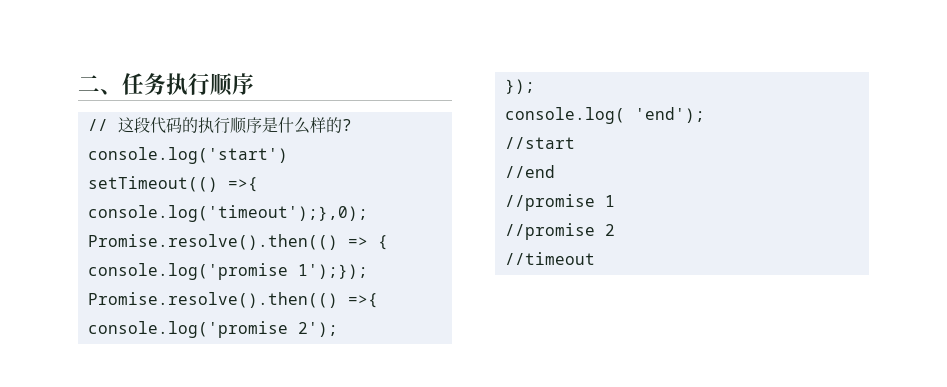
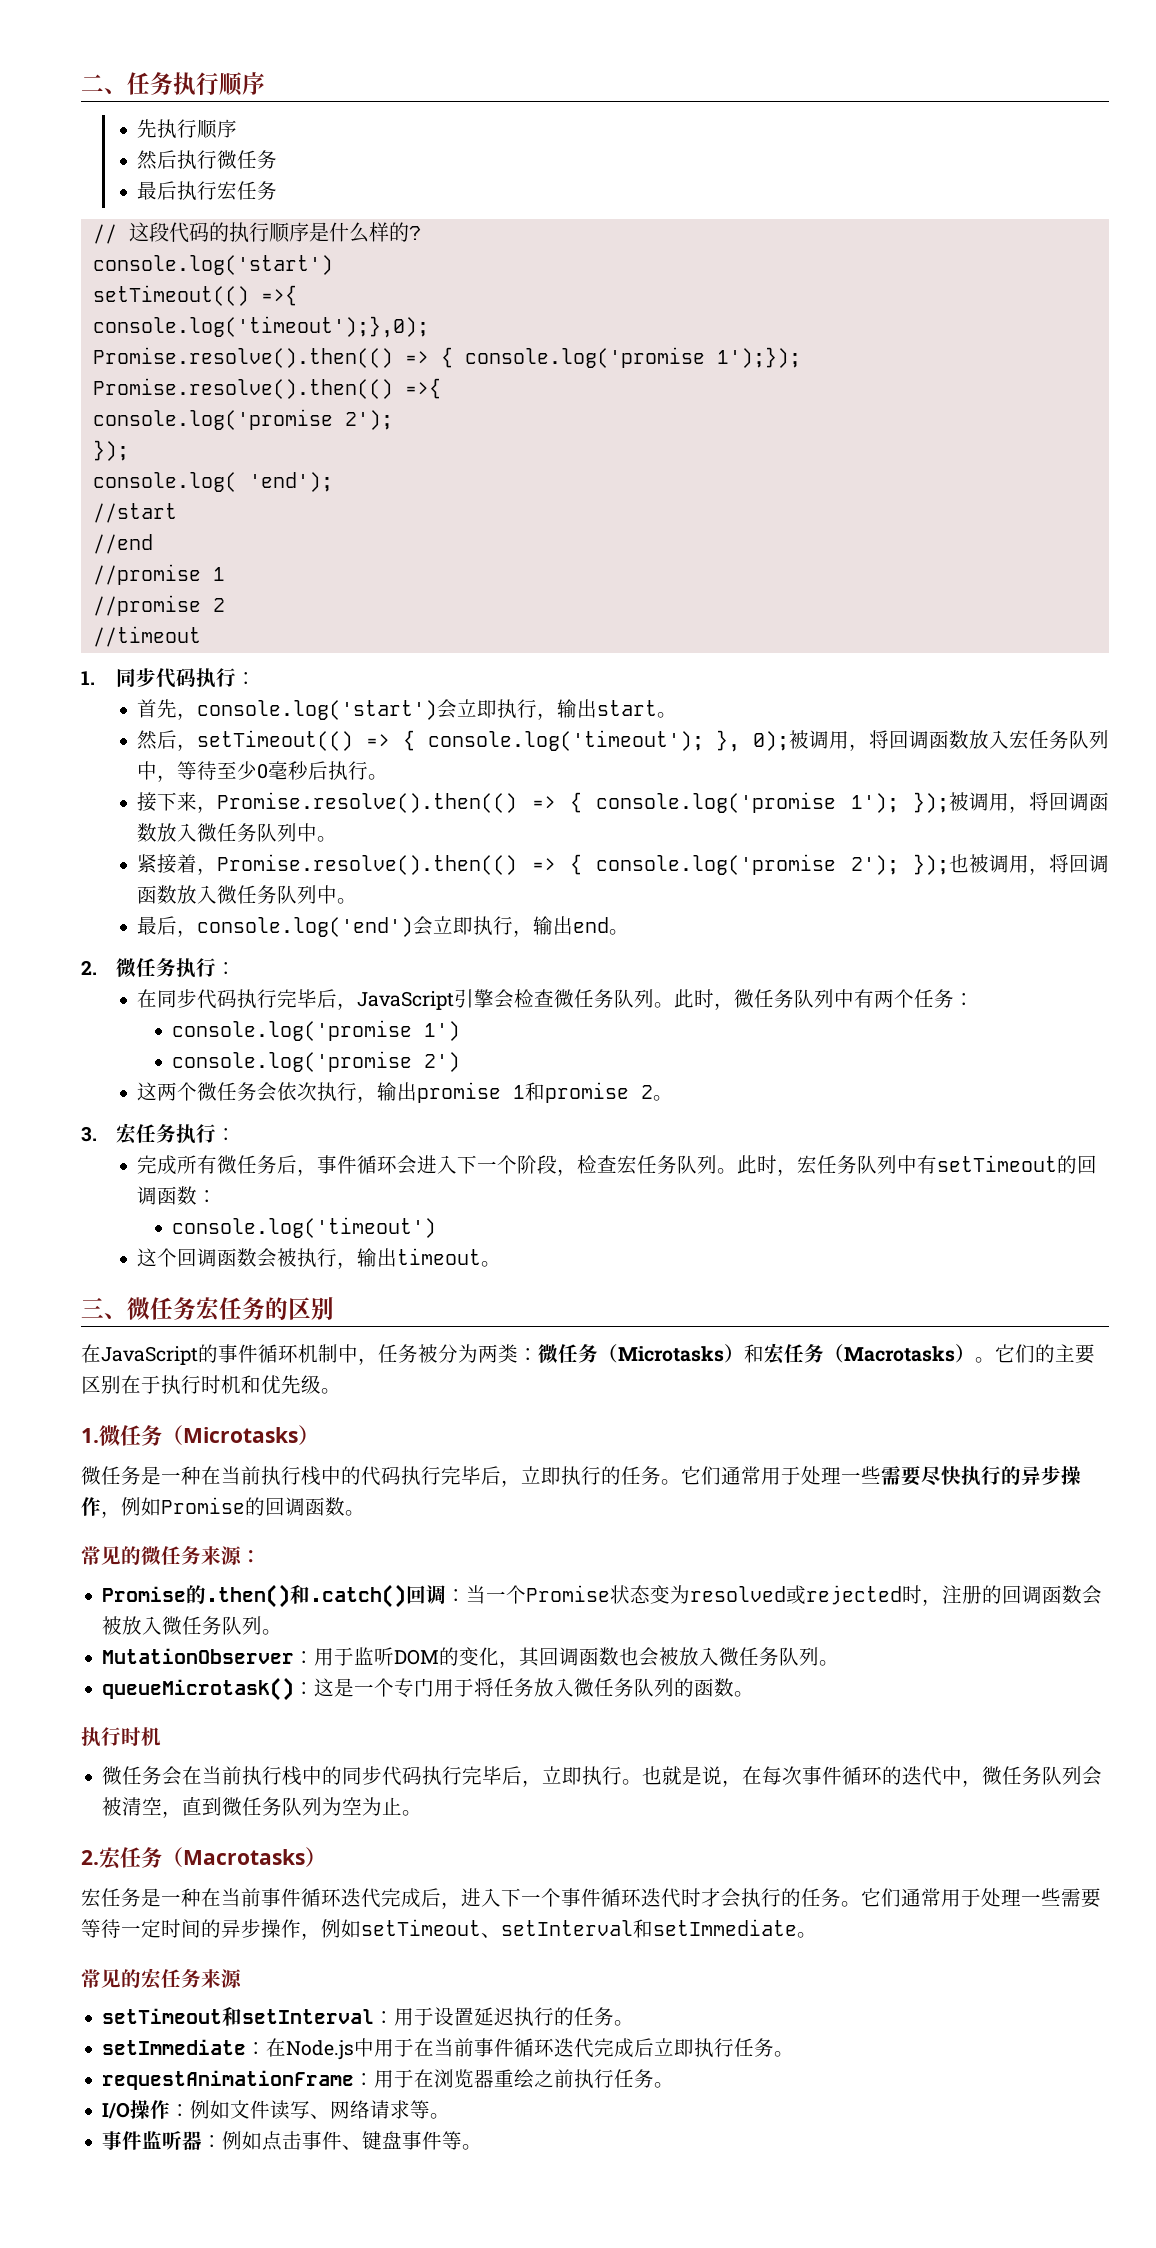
(254, 84) none -> [137,119,238,139] [137,150,278,170] [137,181,278,201] // 先执行顺序 // 然后执行微任务 // 最后执行宏任务
(595, 258) none -> [81,668,256,688] [137,699,678,720] [137,730,1109,752] [137,761,389,782] [137,792,1109,813] [137,823,338,842] [137,854,1109,875] [137,885,358,904] [137,916,630,937] [81,958,236,978] [137,989,975,1010] [172,1020,461,1041] [172,1051,461,1072] [137,1082,674,1103] [81,1123,236,1145] [137,1155,1098,1176] [137,1186,218,1205] [172,1217,437,1238] [137,1248,502,1269] [81,1297,334,1322] [81,1343,1095,1365] [81,1375,341,1395] [81,1425,319,1446] [81,1465,1081,1487] [81,1497,365,1518] [81,1546,261,1565] [102,1584,1103,1608] [102,1616,283,1635] [102,1647,840,1668] [102,1677,755,1701] [81,1727,161,1747] [102,1766,1103,1787] [102,1796,423,1818] [81,1847,326,1870] [81,1888,1101,1909] [81,1919,817,1940] [81,1968,242,1990] [102,2007,635,2027] [102,2038,795,2060] [102,2069,675,2090] [102,2100,451,2120] [102,2131,483,2151] // 1.同步代码执行： // 首先，console.log('start')会立即执行，输出start。 // 然后，setTimeout(() => { console.log('timeout'); }, 0);被调用，将回调函数放入宏任务队列中，等待至少0毫秒后执行。 // 接下来，Promise.resolve().then(() => { console.log('promise 1'); });被调用，将回调函数放入微任务队列中。 // 紧接着，Promise.resolve().then(() => { console.log('promise 2'); });也被调用，将回调函数放入微任务队列中。 // 最后，console.log('end')会立即执行，输出end。 // 2.微任务执行： // 在同步代码执行完毕后，JavaScript引擎会检查微任务队列。此时，微任务队列中有两个任务： // console.log('promise 1') // console.log('promise 2') // 这两个微任务会依次执行，输出promise 1和promise 2。 // 3.宏任务执行： // 完成所有微任务后，事件循环会进入下一个阶段，检查宏任务队列。此时，宏任务队列中有setTimeout的回调函数： // console.log('timeout') // 这个回调函数会被执行，输出timeout。 // 三、微任务宏任务的区别 // 在JavaScript的事件循环机制中，任务被分为两类：微任务（Microtasks）和宏任务（Macrotasks）。它们的主要区别在于执行时机和优先级。 // 1.微任务（Microtasks） // 微任务是一种在当前执行栈中的代码执行完毕后，立即执行的任务。它们通常用于处理一些需要尽快执行的异步操作，例如Promise的回调函数。 // 常见的微任务来源： // Promise的.then()和.catch()回调：当一个Promise状态变为resolved或rejected时，注册的回调函数会被放入微任务队列。 // MutationObserver：用于监听DOM的变化，其回调函数也会被放入微任务队列。 // queueMicrotask()：这是一个专门用于将任务放入微任务队列的函数。 // 执行时机 // 微任务会在当前执行栈中的同步代码执行完毕后，立即执行。也就是说，在每次事件循环的迭代中，微任务队列会被清空，直到微任务队列为空为止。 // 2.宏任务（Macrotasks） // 宏任务是一种在当前事件循环迭代完成后，进入下一个事件循环迭代时才会执行的任务。它们通常用于处理一些需要等待一定时间的异步操作，例如setTimeout、setInterval和setImmediate。 // 常见的宏任务来源 // setTimeout和setInterval：用于设置延迟执行的任务。 // setImmediate：在Node.js中用于在当前事件循环迭代完成后立即执行任务。 // requestAnimationFrame：用于在浏览器重绘之前执行任务。 // I/O操作：例如文件读写、网络请求等。 // 事件监听器：例如点击事件、键盘事件等。

